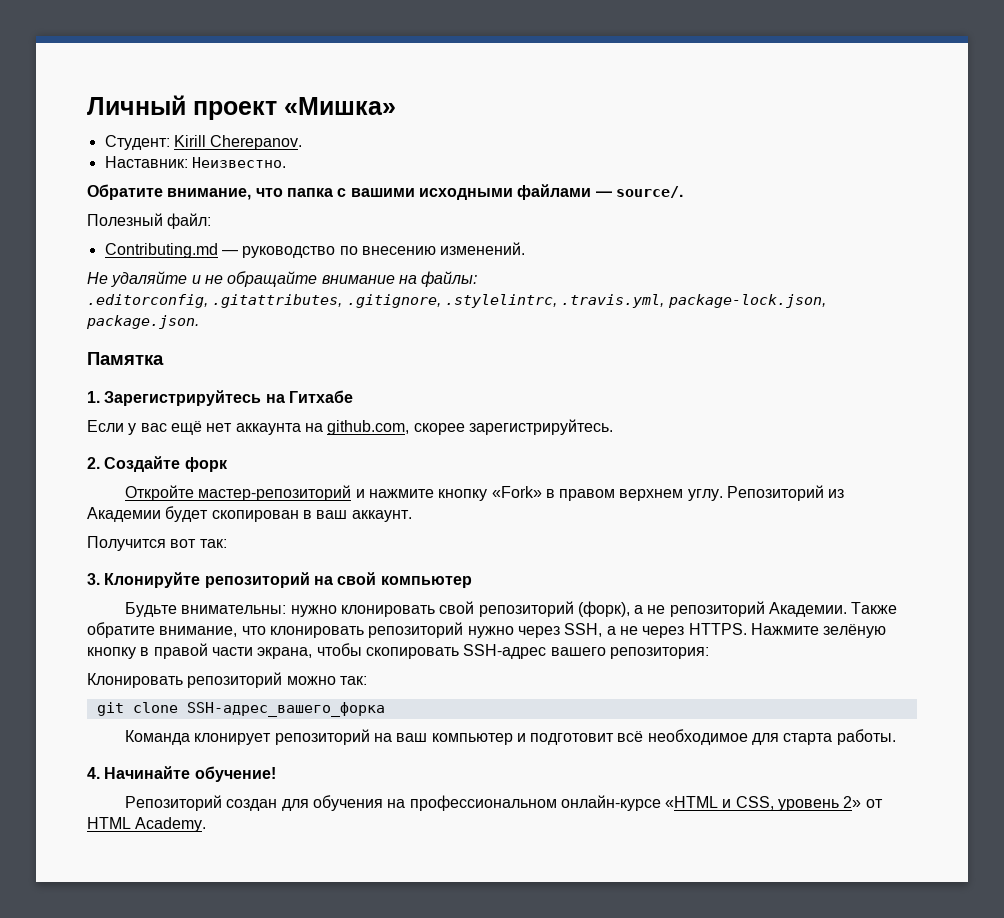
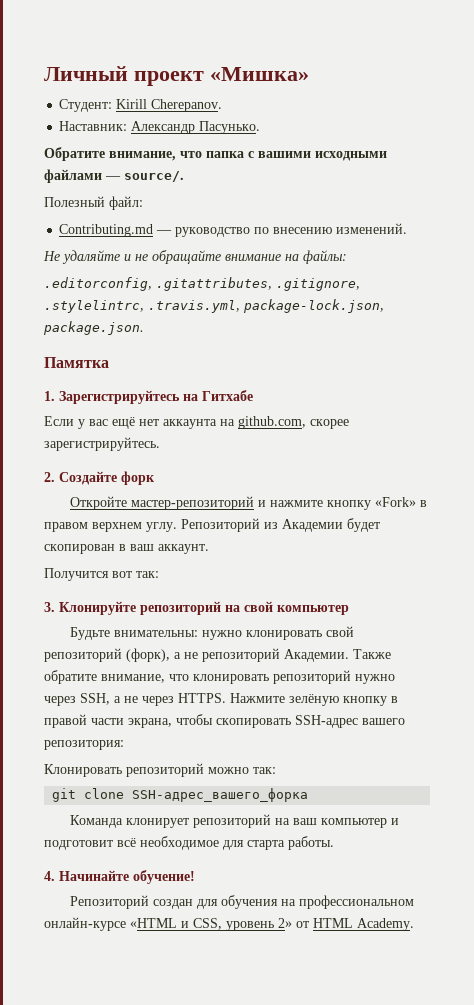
[191,157,286,168] Неизвестно. -> [131,121,261,134] Александр Пасунько.

